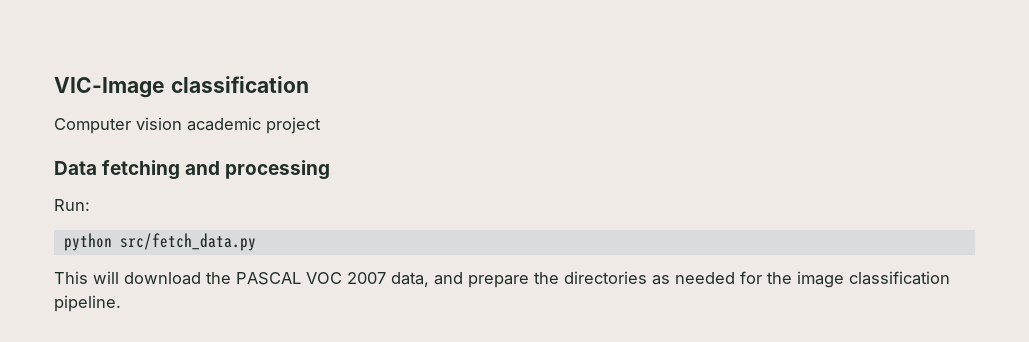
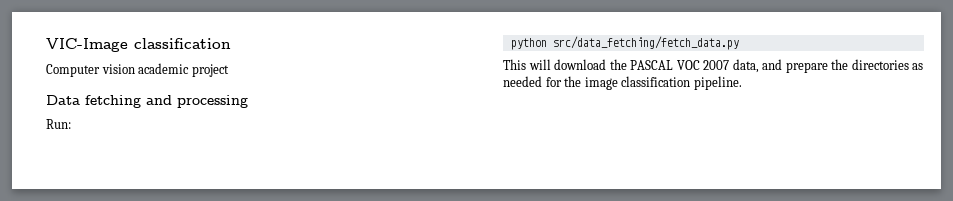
[119,233,256,251] src/fetch_data.py -> [552,36,739,50] src/data_fetching/fetch_data.py

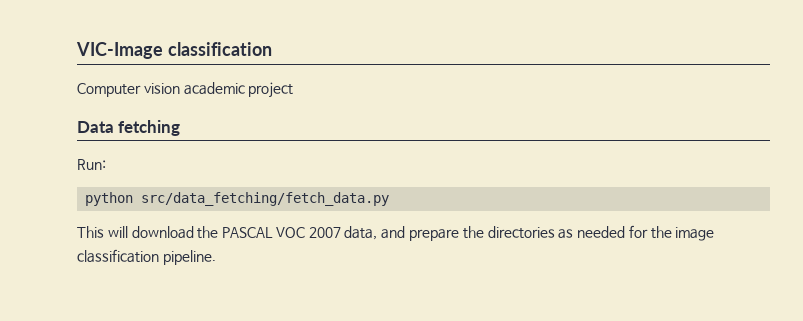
[146,95,248,108] and processing -> (181, 128) none

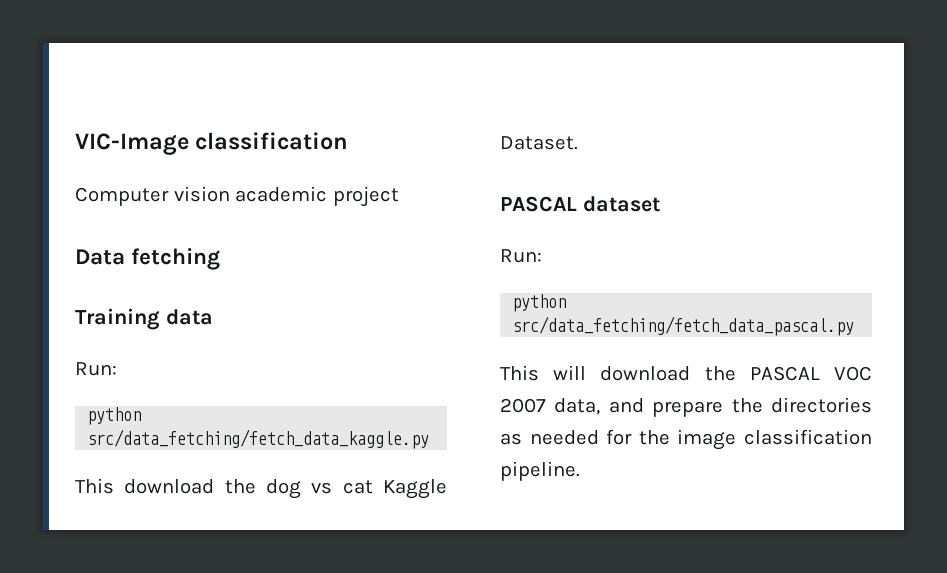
[77,159,106,170] [85,192,390,206] // Run: // python src/data_fetching/fetch_data.py -> [75,308,213,330] [75,362,117,376] [87,407,142,425] [87,429,430,449] [75,478,447,499] [500,136,578,150] [500,196,660,212] [500,249,542,263] [512,294,567,312] [512,316,855,336] // Training data // Run: // python src/data_fetching/fetch_data_kaggle.py // This download the dog vs cat Kaggle Dataset. // PASCAL dataset // Run: // python src/data_fetching/fetch_data_pascal.py

